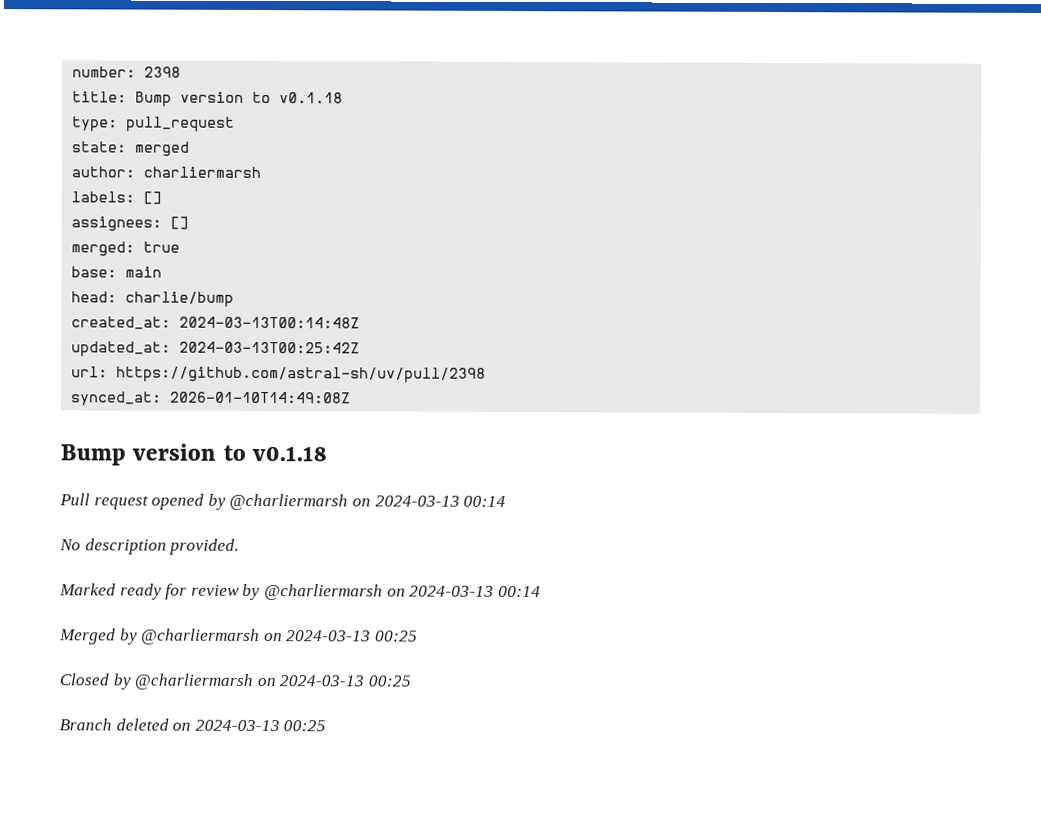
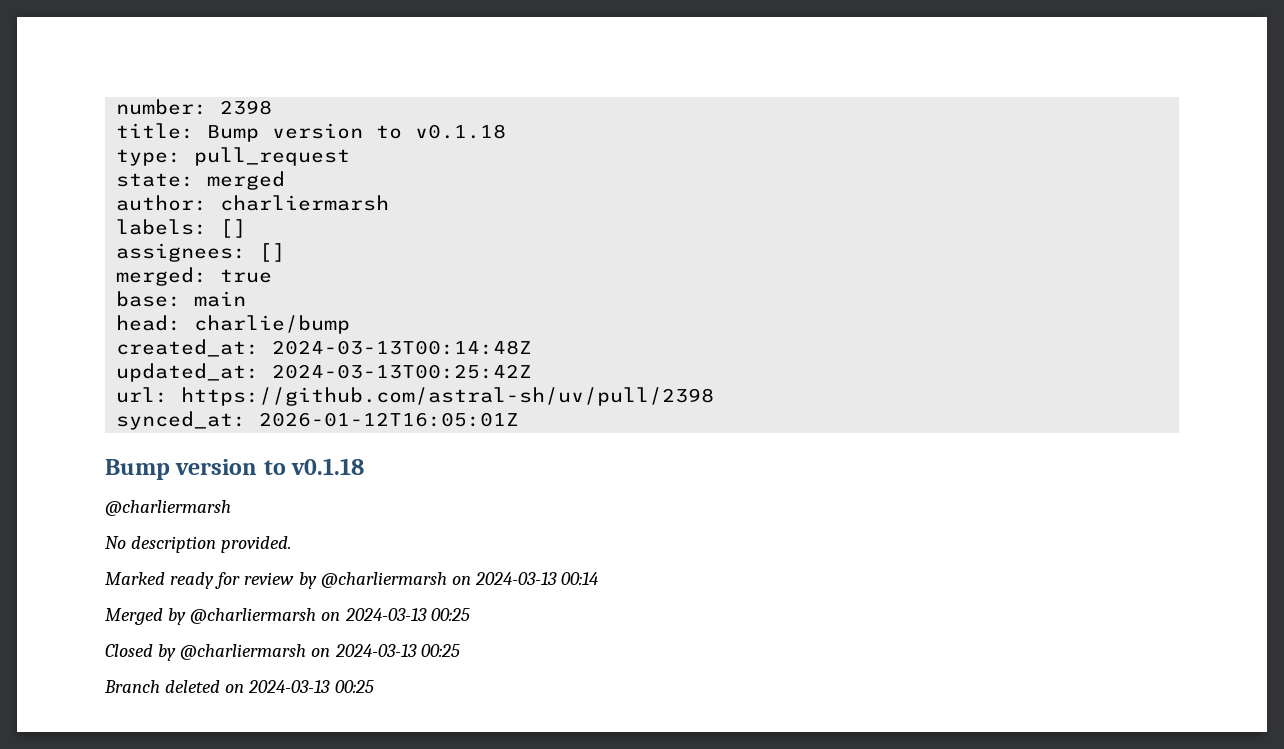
[170,391,352,404] [60,443,327,466] [59,493,507,511] 2026-01-10T14:49:08Z // Bump version to v0.1.18 // Pull request opened by @charliermarsh on 2024-03-13 00:14 -> [259,412,520,427] [105,458,365,480] [105,500,231,516] 2026-01-12T16:05:01Z // Bump version to v0.1.18 // @charliermarsh

